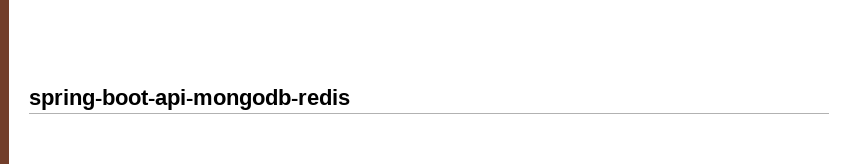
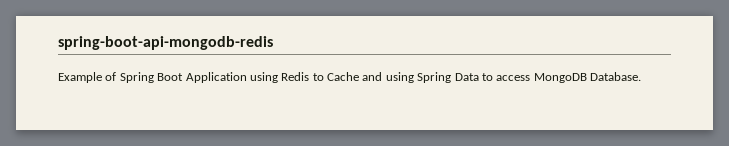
(350, 99) none -> [58,72,641,83] // Example of Spring Boot Application using Redis to Cache and using Spring Data to access MongoDB Database.

